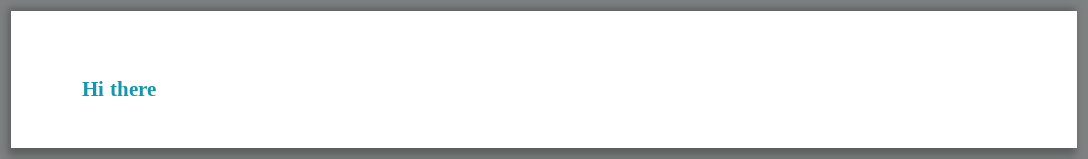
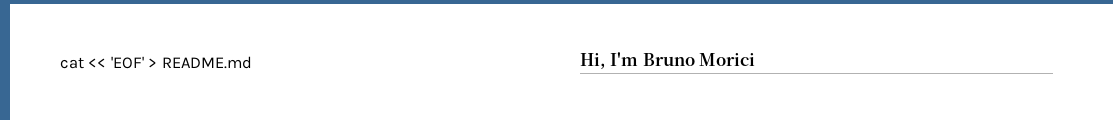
[82,81,156,96] Hi there -> [60,56,252,69] [580,52,756,69] cat << 'EOF' > README.md // Hi, I'm Bruno Morici

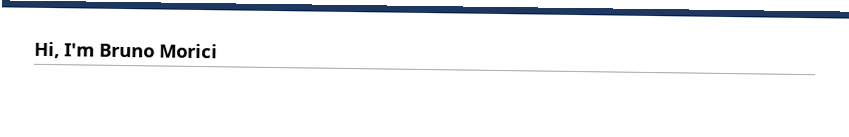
[60,56,252,69] cat << 'EOF' > README.md // -> (34, 50) none

